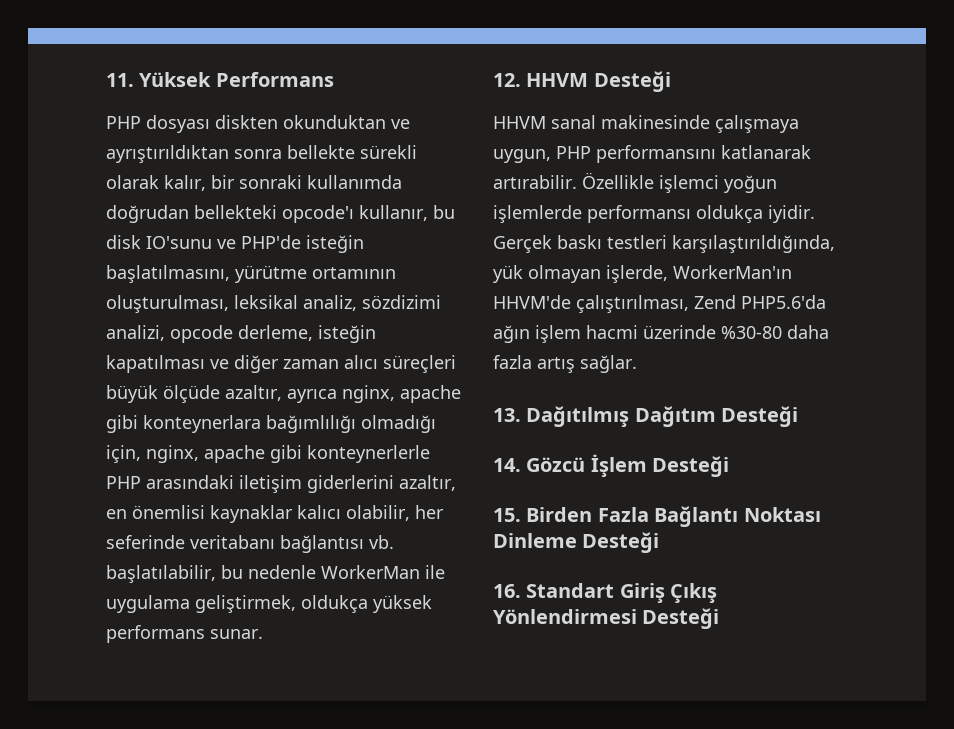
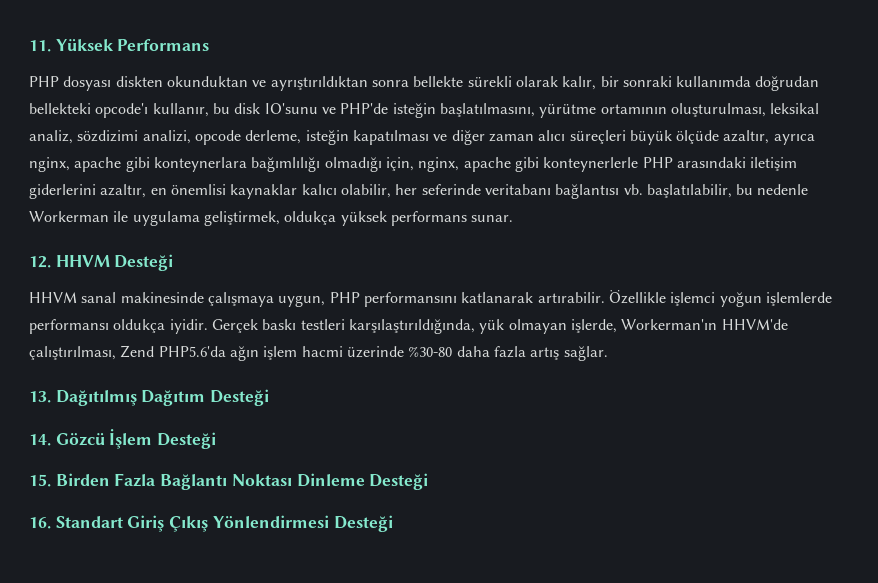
[321,565,420,579] WorkerMan -> [29,211,109,222] Workerman
[673,265,792,279] WorkerMan'ın -> [621,319,718,330] Workerman'ın

